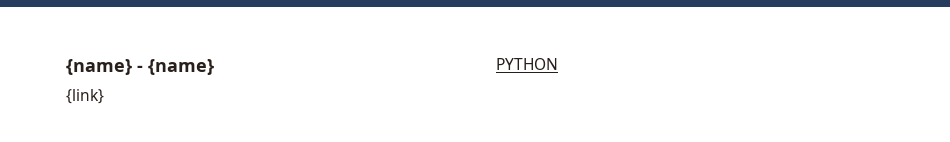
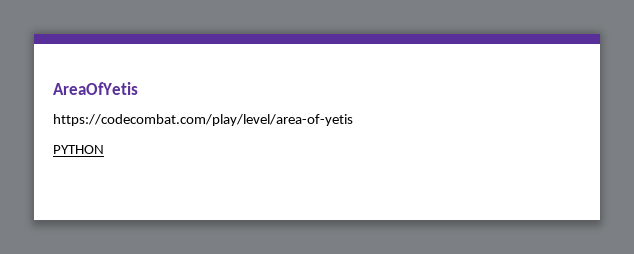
[66,59,214,75] [66,89,104,104] {name} - {name} // {link} -> [53,82,138,95] [53,114,353,126] AreaOfYetis // https://codecombat.com/play/level/area-of-yetis

